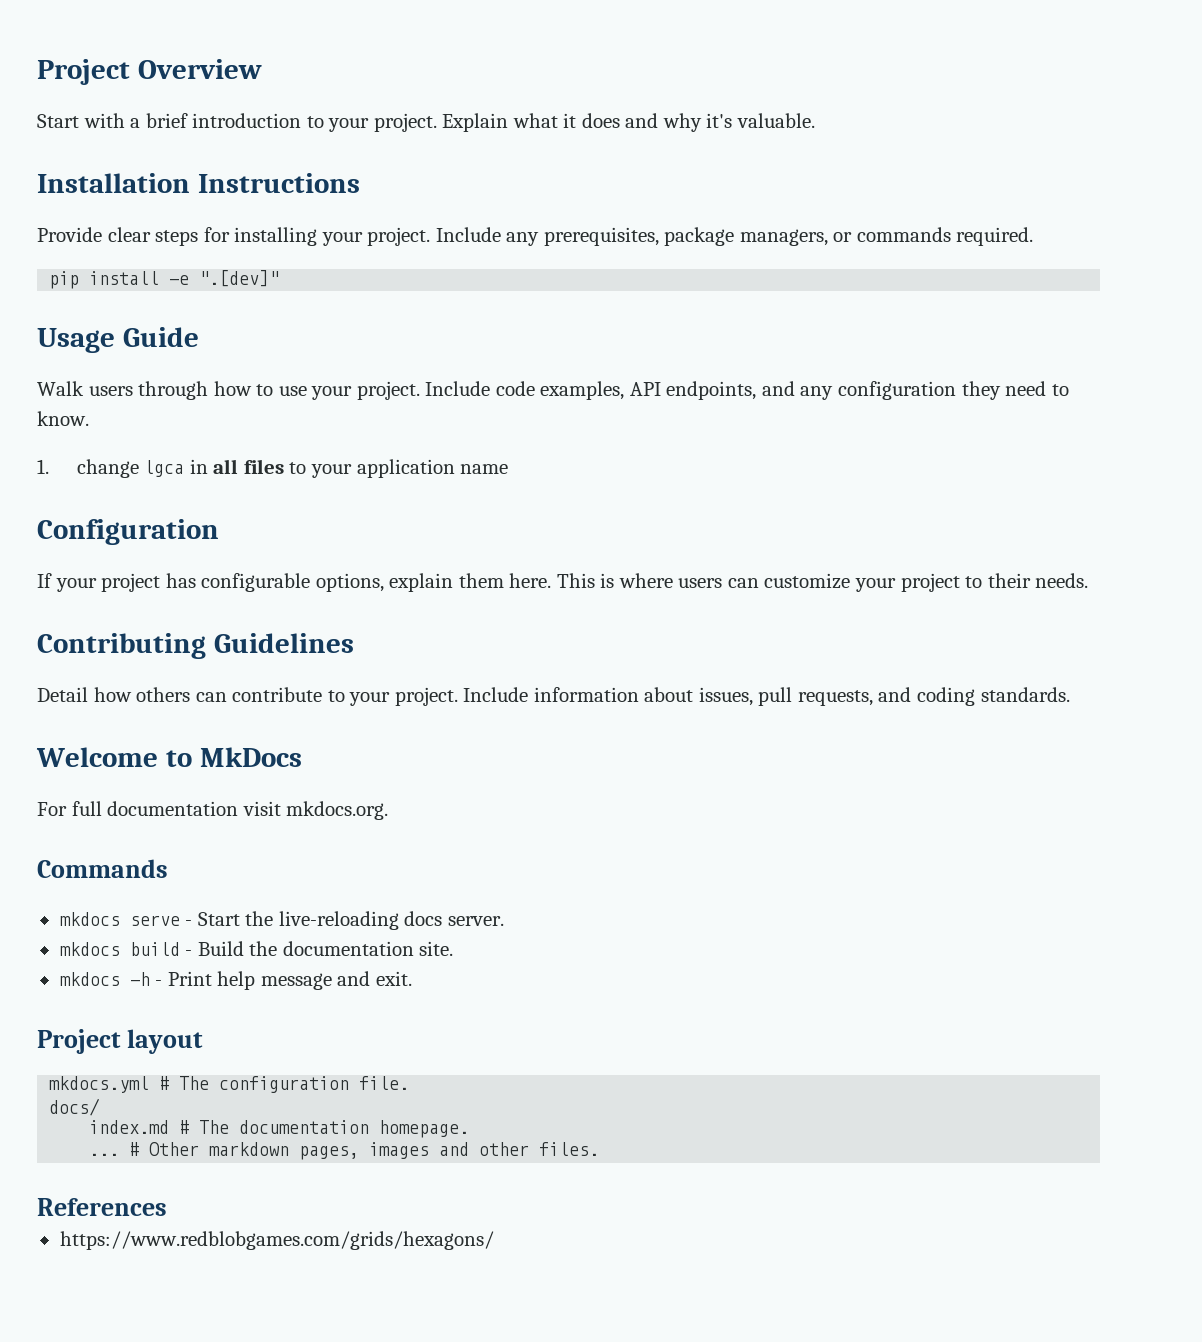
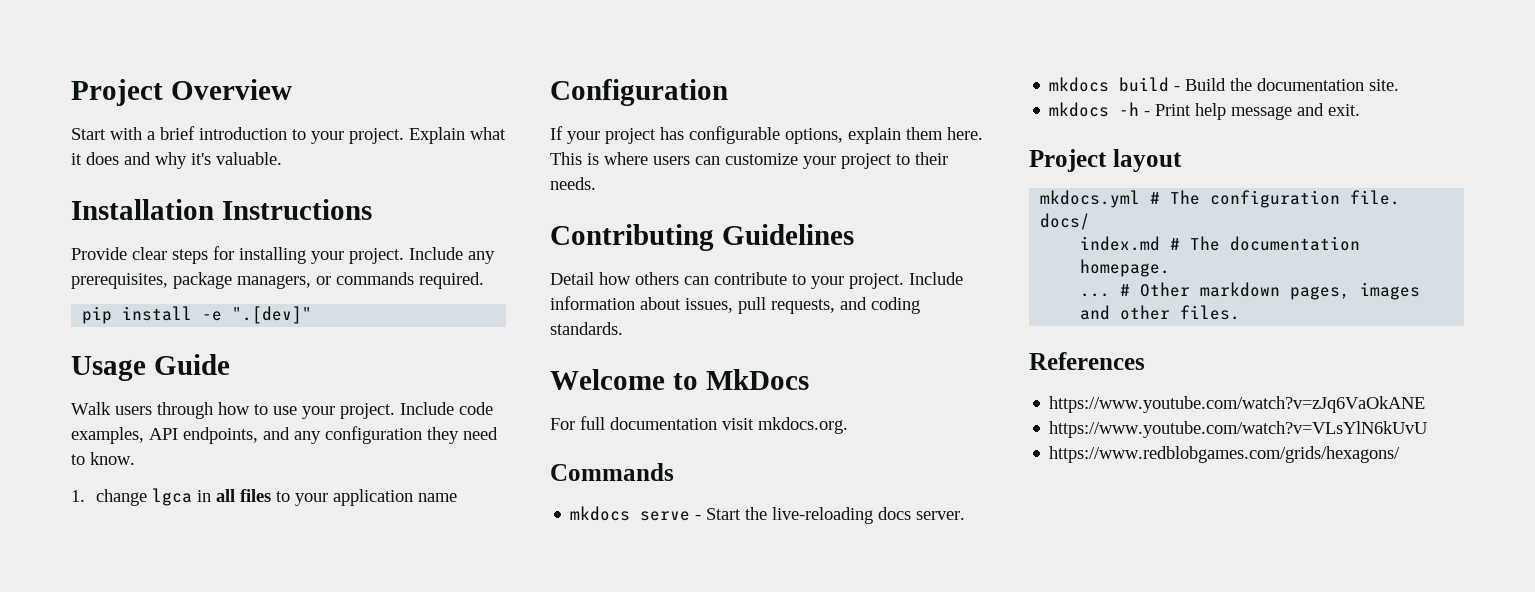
(167, 1207) none -> [1049,396,1426,413] [1049,421,1428,438] // https://www.youtube.com/watch?v=zJq6VaOkANE // https://www.youtube.com/watch?v=VLsYlN6kUvU

